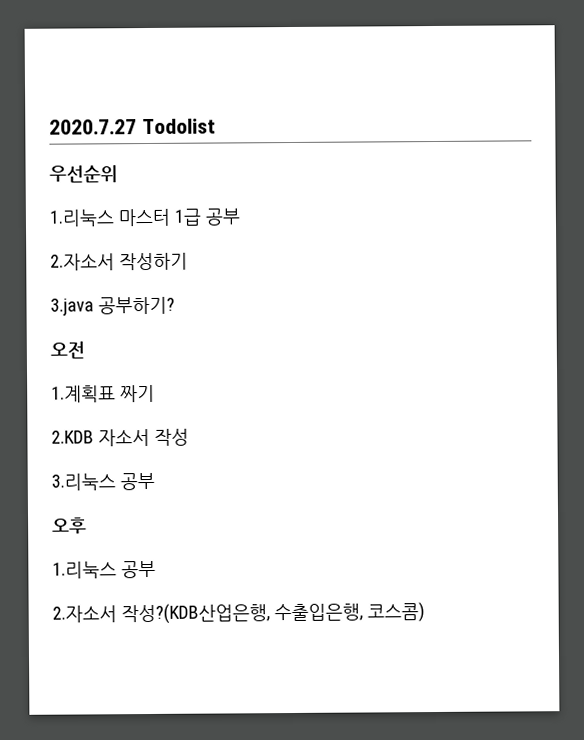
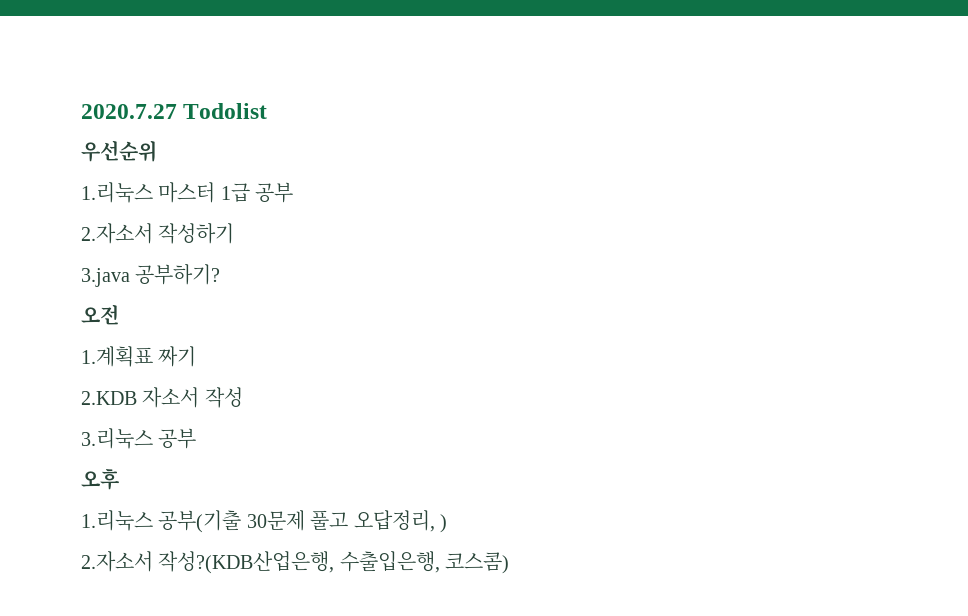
[120,560,156,579] 공부 -> [158,510,447,533] 공부(기출 30문제 풀고 오답정리, )

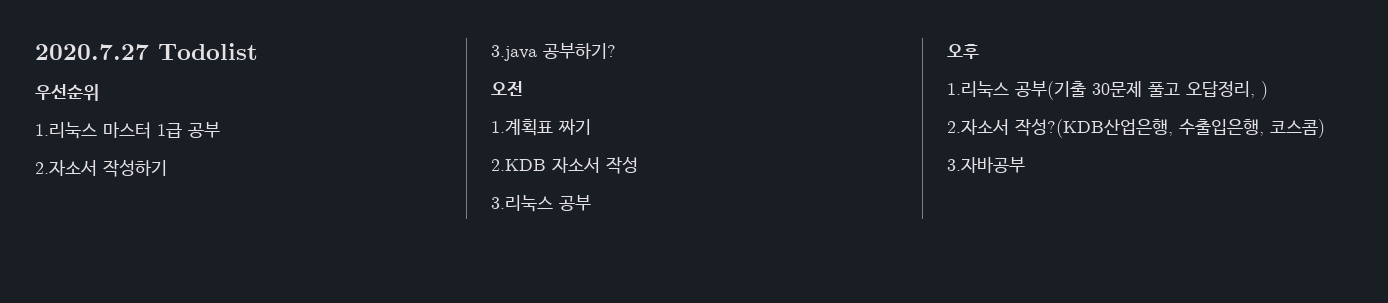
(510, 563) none -> [947,156,1025,173] // 3.자바공부

